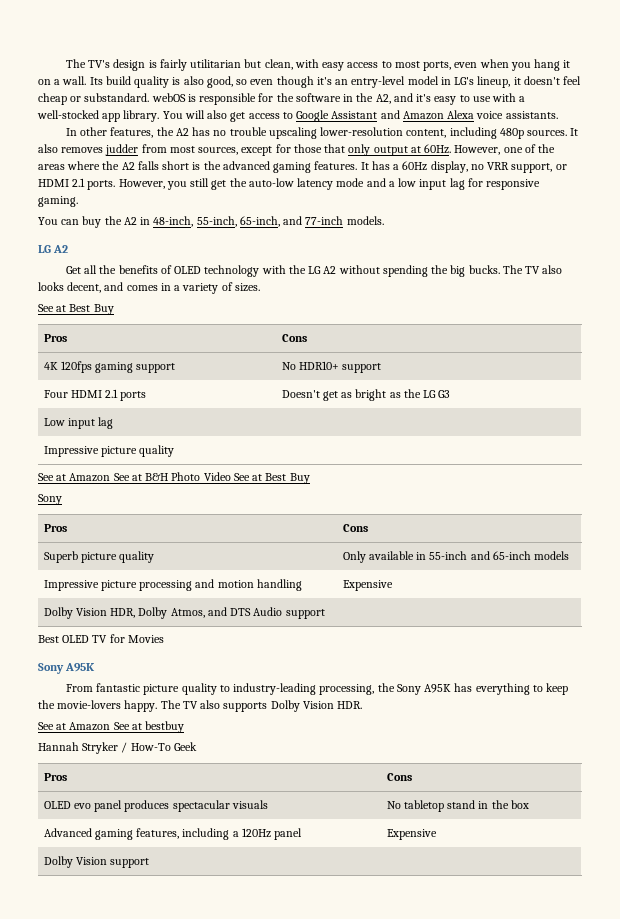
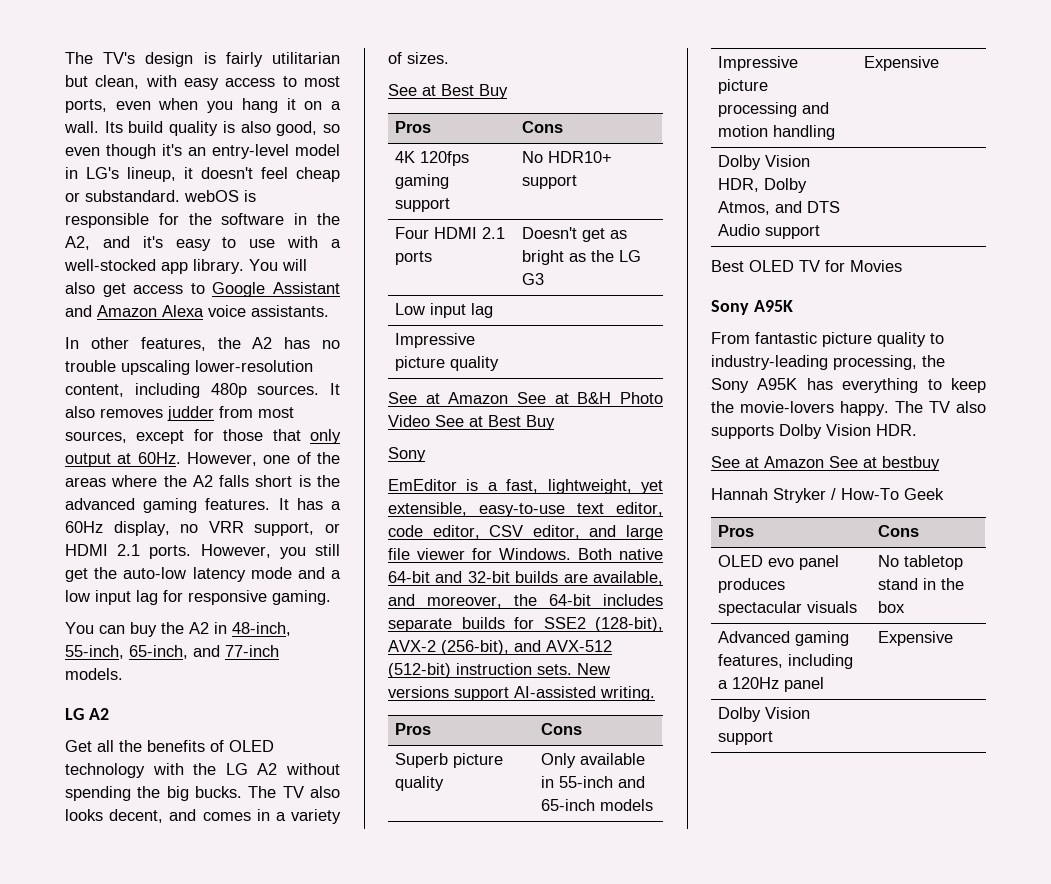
(62, 499) none -> [388,479,663,494] [388,502,663,517] [388,525,663,540] [388,548,663,560] [388,571,663,585] [388,594,663,608] [388,617,663,632] [388,640,612,655] [388,663,610,678] [388,686,655,701] // EmEditor is a fast, lightweight, yet extensible, easy-to-use text editor, code editor, CSV editor, and large file viewer for Windows. Both native 64-bit and 32-bit builds are available, and moreover, the 64-bit includes separate builds for SSE2 (128-bit), AVX-2 (256-bit), and AVX-512 (512-bit) instruction sets. New versions support AI-assisted writing.

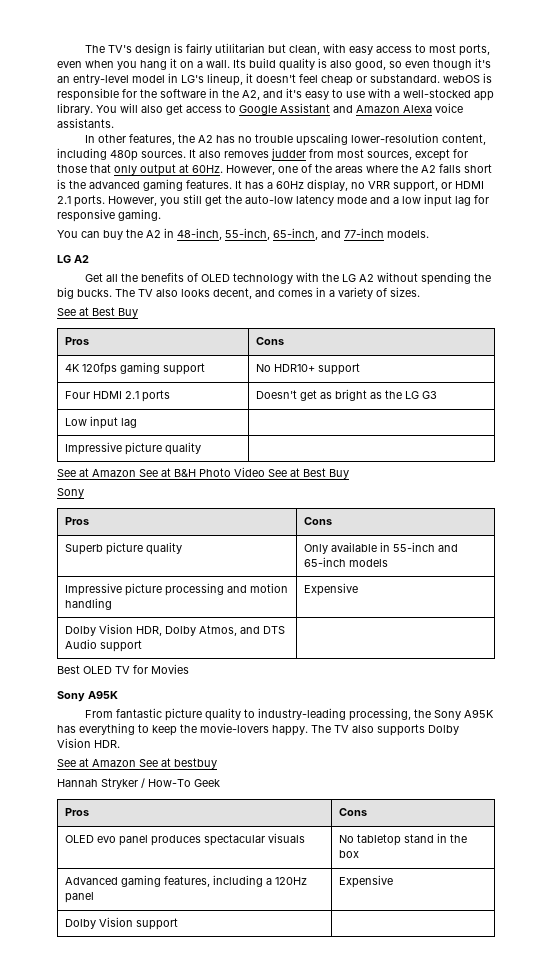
[388,479,663,494] [388,502,663,517] [388,525,663,540] [388,548,663,560] [388,571,663,585] [388,594,663,608] [388,617,663,632] [388,640,612,655] [388,663,610,678] [388,686,655,701] // EmEditor is a fast, lightweight, yet extensible, easy-to-use text editor, code editor, CSV editor, and large file viewer for Windows. Both native 64-bit and 32-bit builds are available, and moreover, the 64-bit includes separate builds for SSE2 (128-bit), AVX-2 (256-bit), and AVX-512 (512-bit) instruction sets. New versions support AI-assisted writing. -> (84, 493) none

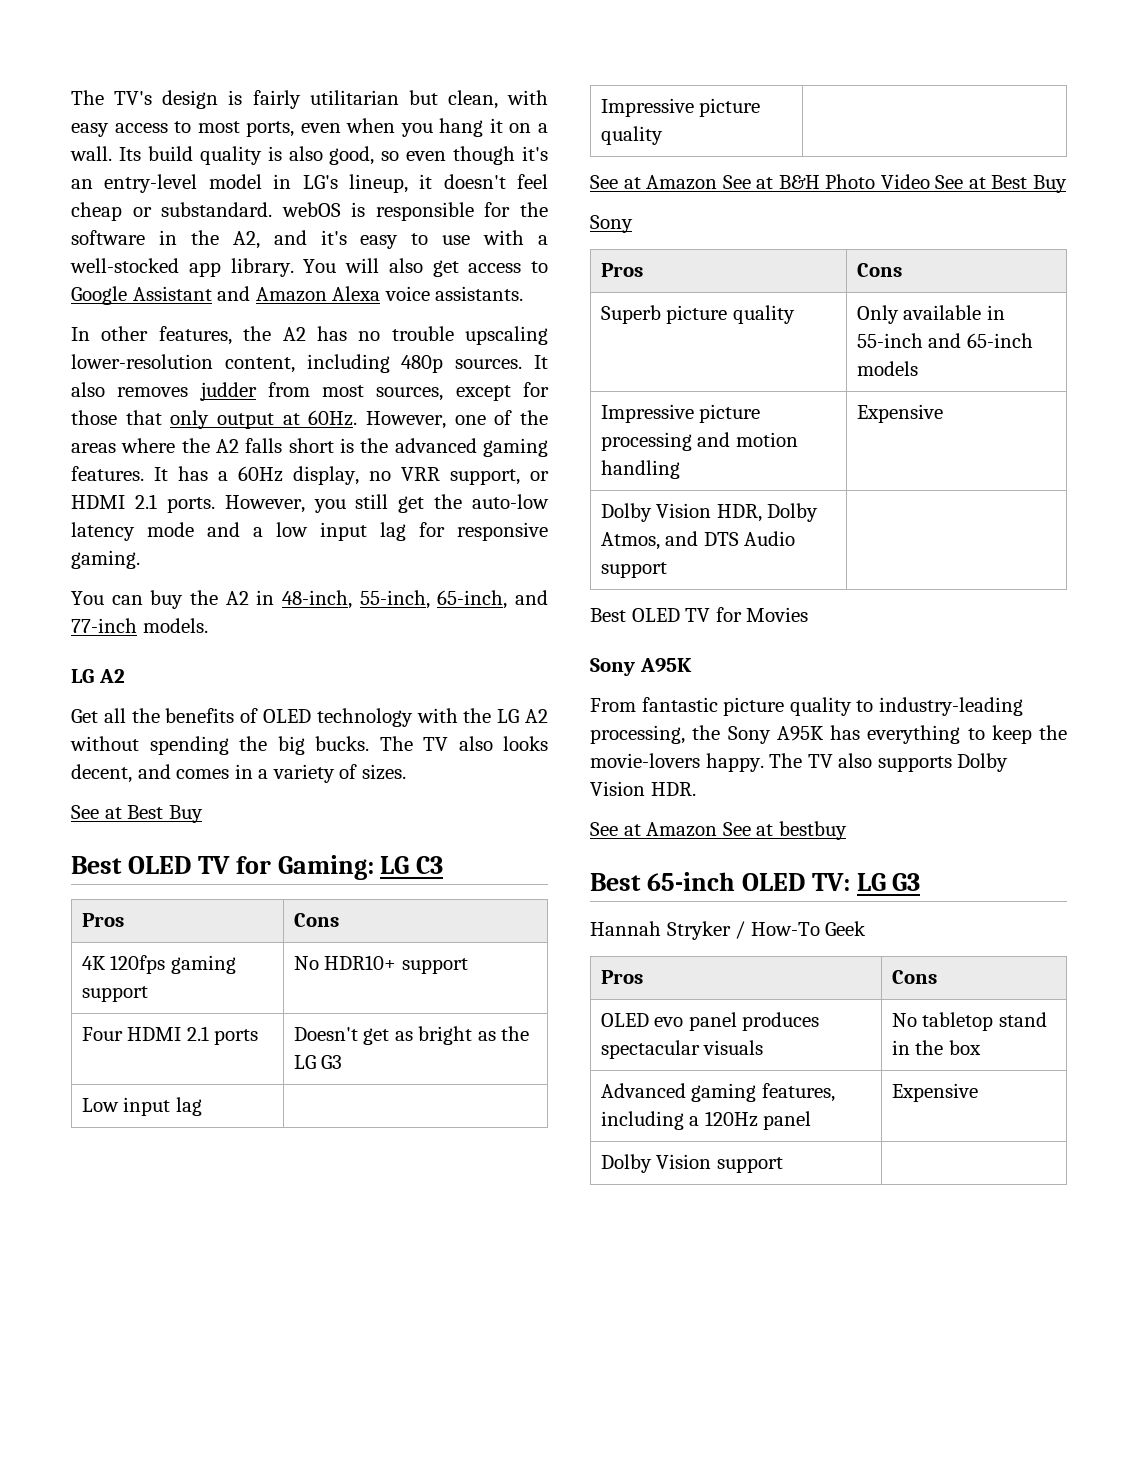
(138, 313) none -> [71,855,444,880] // Best OLED TV for Gaming: LG C3
(217, 763) none -> [590,872,921,891] // Best 65-inch OLED TV: LG G3

